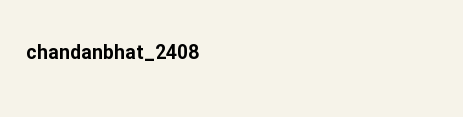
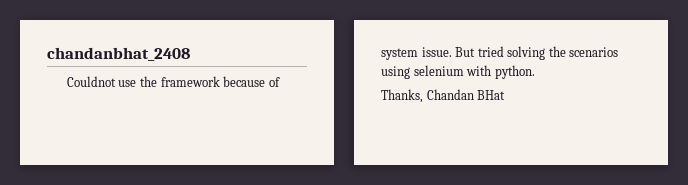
(199, 52) none -> [66,76,280,87] [381,46,619,60] [381,65,535,79] [381,89,506,103] // Couldnot use the framework because of system issue. But tried solving the scenarios using selenium with python. // Thanks, Chandan BHat

